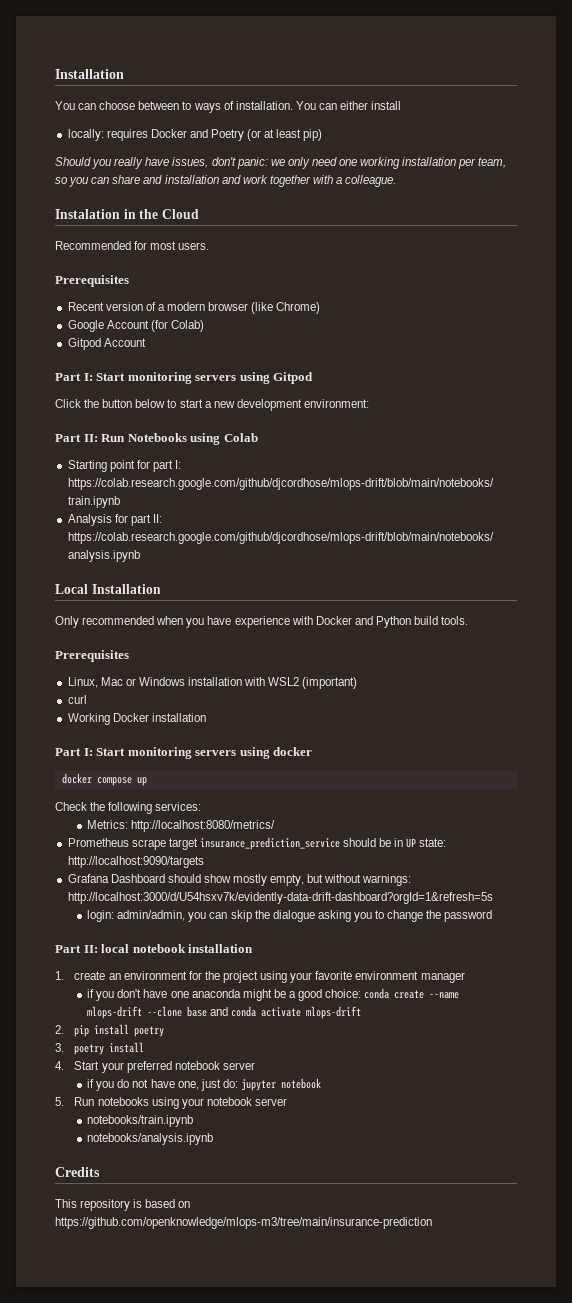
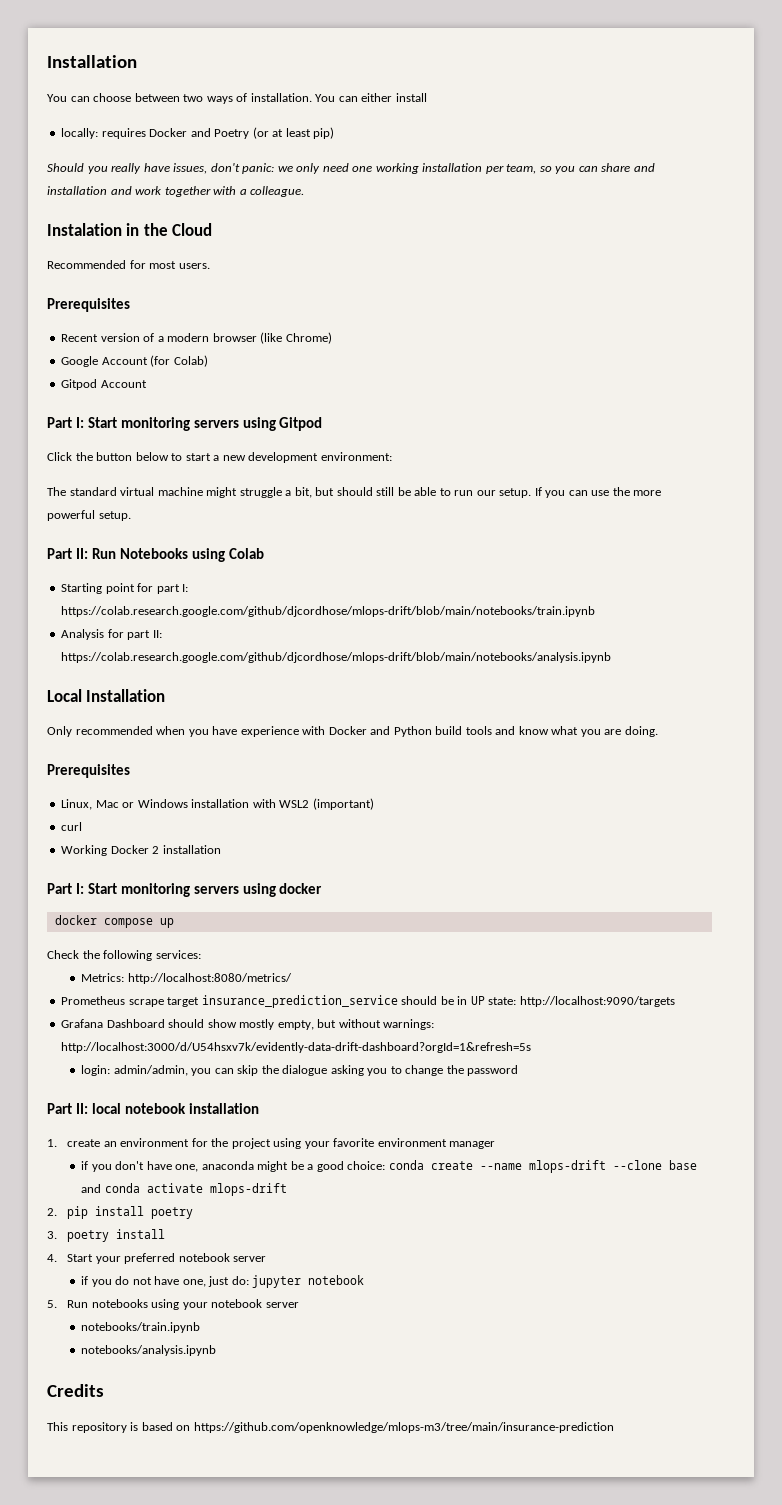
[182,101,192,110] to -> [183,94,204,102] two
(369, 403) none -> [47,487,662,498] [47,510,131,521] // The standard virtual machine might struggle a bit, but should still be able to run our setup. If you can use the more powerful setup.
[441,616,469,625] tools. -> [465,726,658,737] tools and know what you are doing.
(149, 717) none -> [152,846,160,854] 2
[170,991,189,998] one -> [175,1164,199,1172] one,

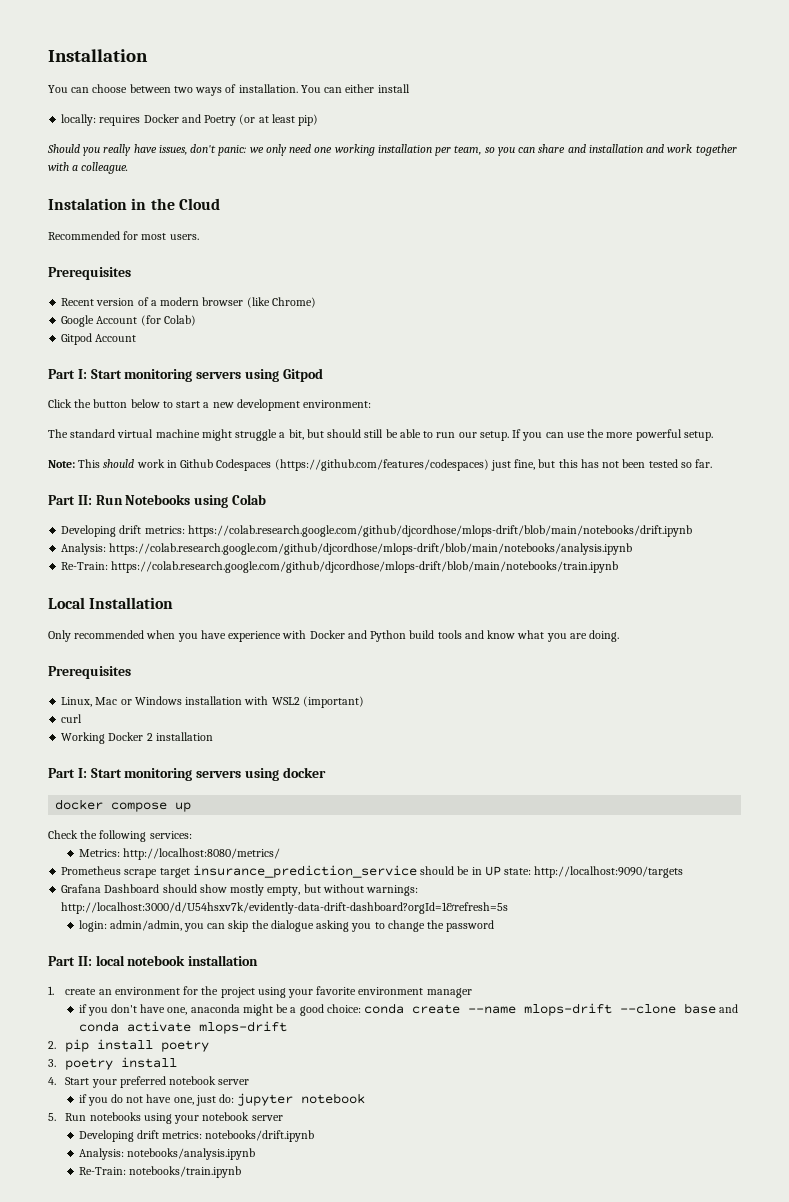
(131, 516) none -> [48,459,713,471] // Note: This should work in Github Codespaces (https://github.com/features/codespaces) just fine, but this has not been tested so far.
[61,583,189,594] [61,606,596,617] [61,629,162,640] [61,652,612,663] Starting point for part I: https://colab.research.google.com/github/djcordhose/mlops-drift/blob/main/notebooks/train.ipynb // Analysis for part II: https://colab.research.google.com/github/djcordhose/mlops-drift/blob/main/notebooks/analysis.ipynb -> [61,525,692,537] [61,543,633,555] [61,561,619,573] Developing drift metrics: https://colab.research.google.com/github/djcordhose/mlops-drift/blob/main/notebooks/drift.ipynb // Analysis: https://colab.research.google.com/github/djcordhose/mlops-drift/blob/main/notebooks/analysis.ipynb // Re-Train: https://colab.research.google.com/github/djcordhose/mlops-drift/blob/main/notebooks/train.ipynb
[81,1322,201,1333] [81,1345,217,1356] [47,1384,104,1397] [47,1422,614,1433] notebooks/train.ipynb // notebooks/analysis.ipynb // Credits // This repository is based on https://github.com/openknowledge/mlops-m3/tree/main/insurance-prediction -> [78,1130,315,1142] [78,1148,255,1160] [78,1166,241,1178] Developing drift metrics: notebooks/drift.ipynb // Analysis: notebooks/analysis.ipynb // Re-Train: notebooks/train.ipynb

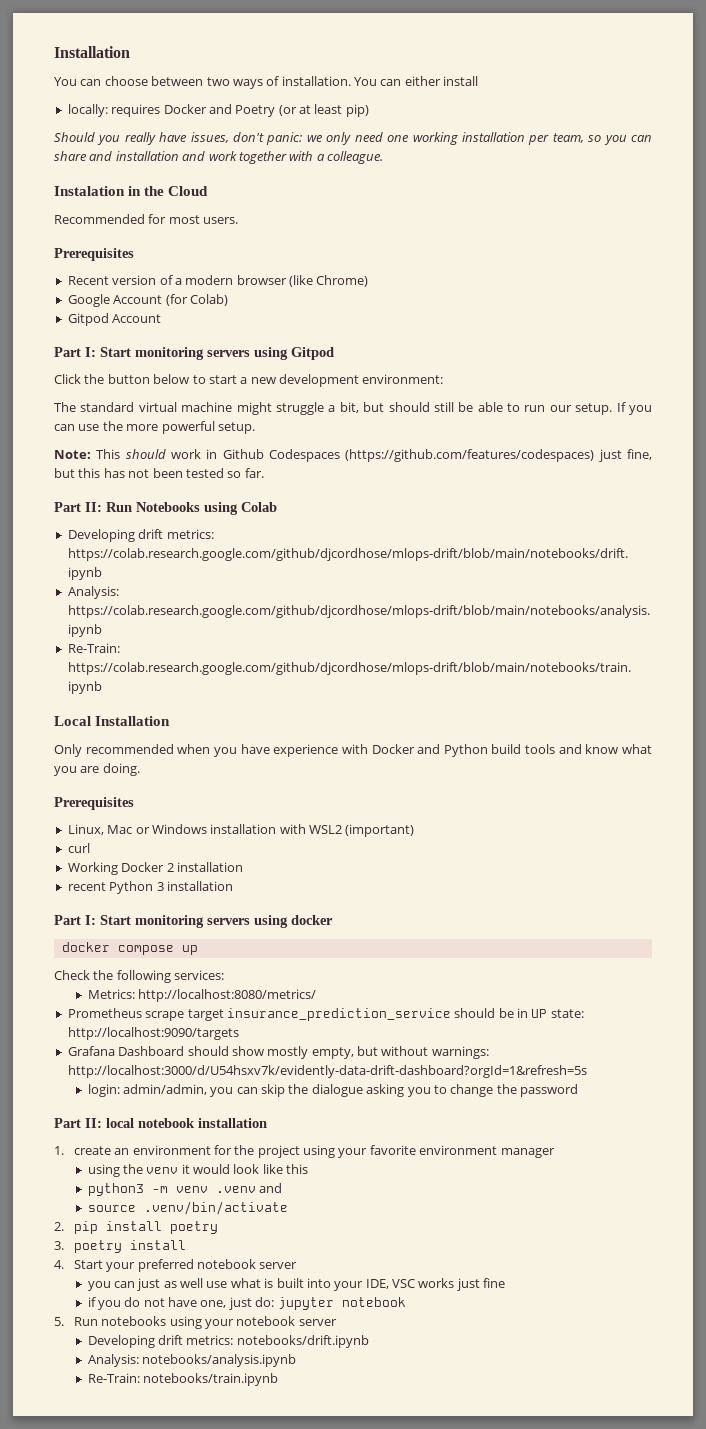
(213, 736) none -> [67,881,233,894] // recent Python 3 installation
[78,1003,739,1016] [78,1021,287,1034] if you don't have one, anaconda might be a good choice: conda create --name mlops-drift --clone base and conda activate mlops-drift -> [87,1164,309,1177] [87,1183,282,1196] [87,1201,288,1215] using the venv it would look like this // python3 -m venv .venv and // source .venv/bin/activate
(250, 1082) none -> [87,1278,506,1291] // you can just as well use what is built into your IDE, VSC works just fine

